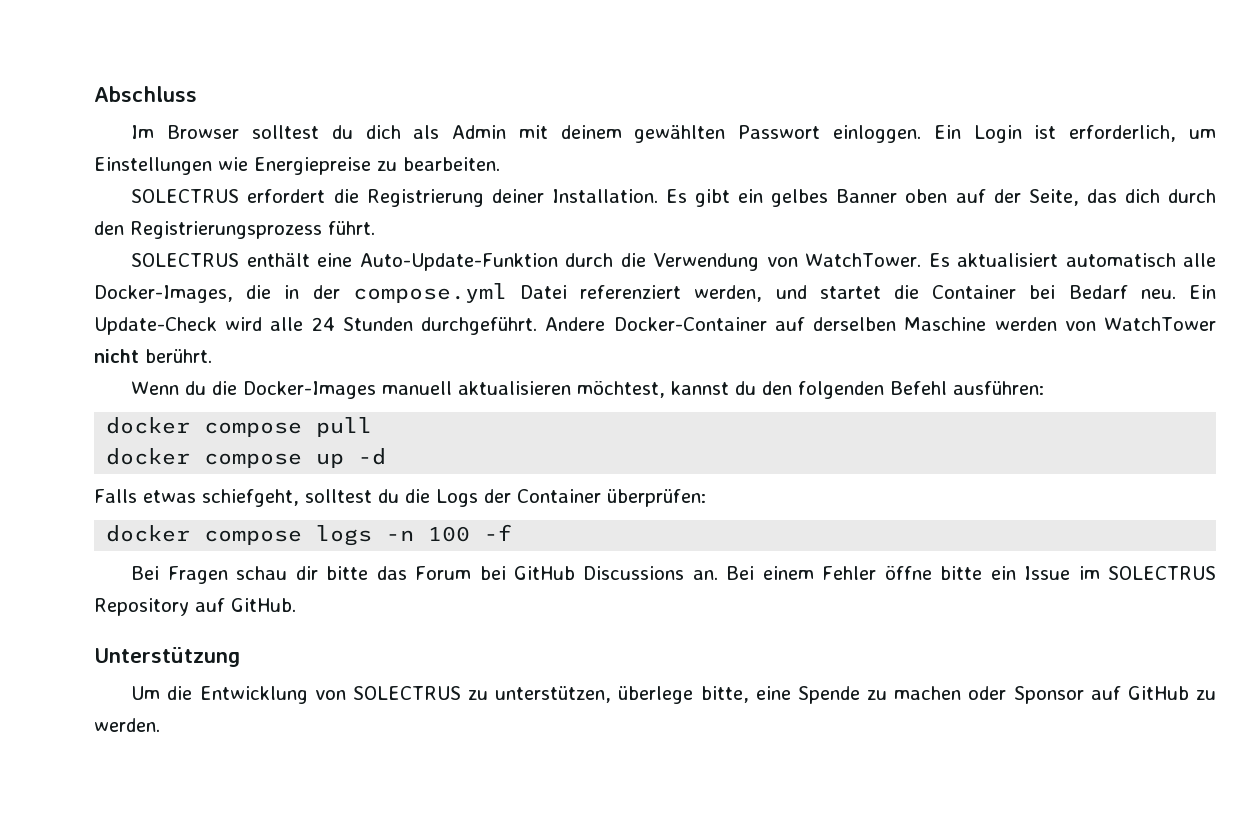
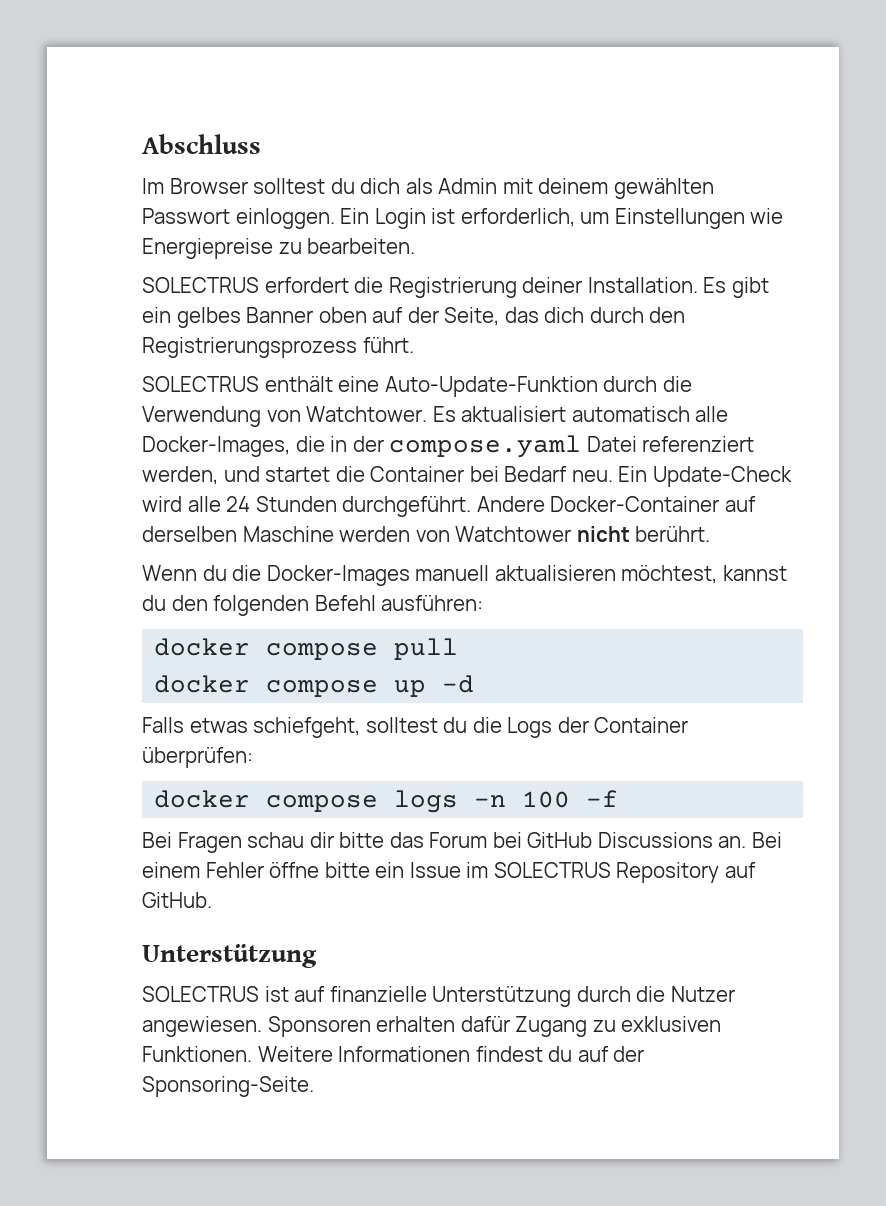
[805,253,922,267] WatchTower. -> [306,406,428,422] Watchtower.
[352,283,507,303] compose.yml -> [389,435,582,458] compose.yaml
[1104,317,1217,331] WatchTower -> [455,526,572,542] Watchtower
[131,686,1216,704] [94,718,160,732] Um die Entwicklung von SOLECTRUS zu unterstützen, überlege bitte, eine Spende zu machen oder Sponsor auf GitHub zu werden. -> [142,986,735,1007] [142,1016,722,1037] [142,1046,645,1062] [142,1076,314,1097] SOLECTRUS ist auf finanzielle Unterstützung durch die Nutzer angewiesen. Sponsoren erhalten dafür Zugang zu exklusiven Funktionen. Weitere Informationen findest du auf der Sponsoring-Seite.

